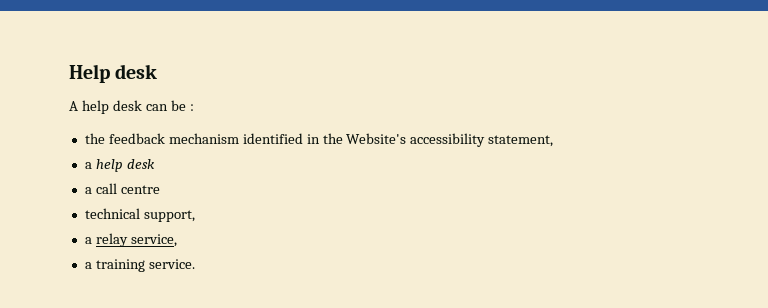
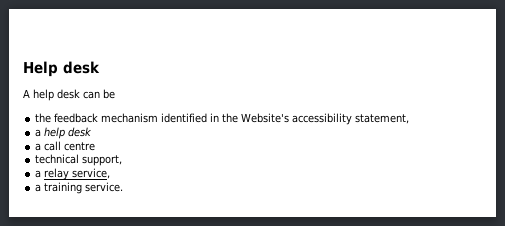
[189,104,194,111] : -> (115, 94) none

